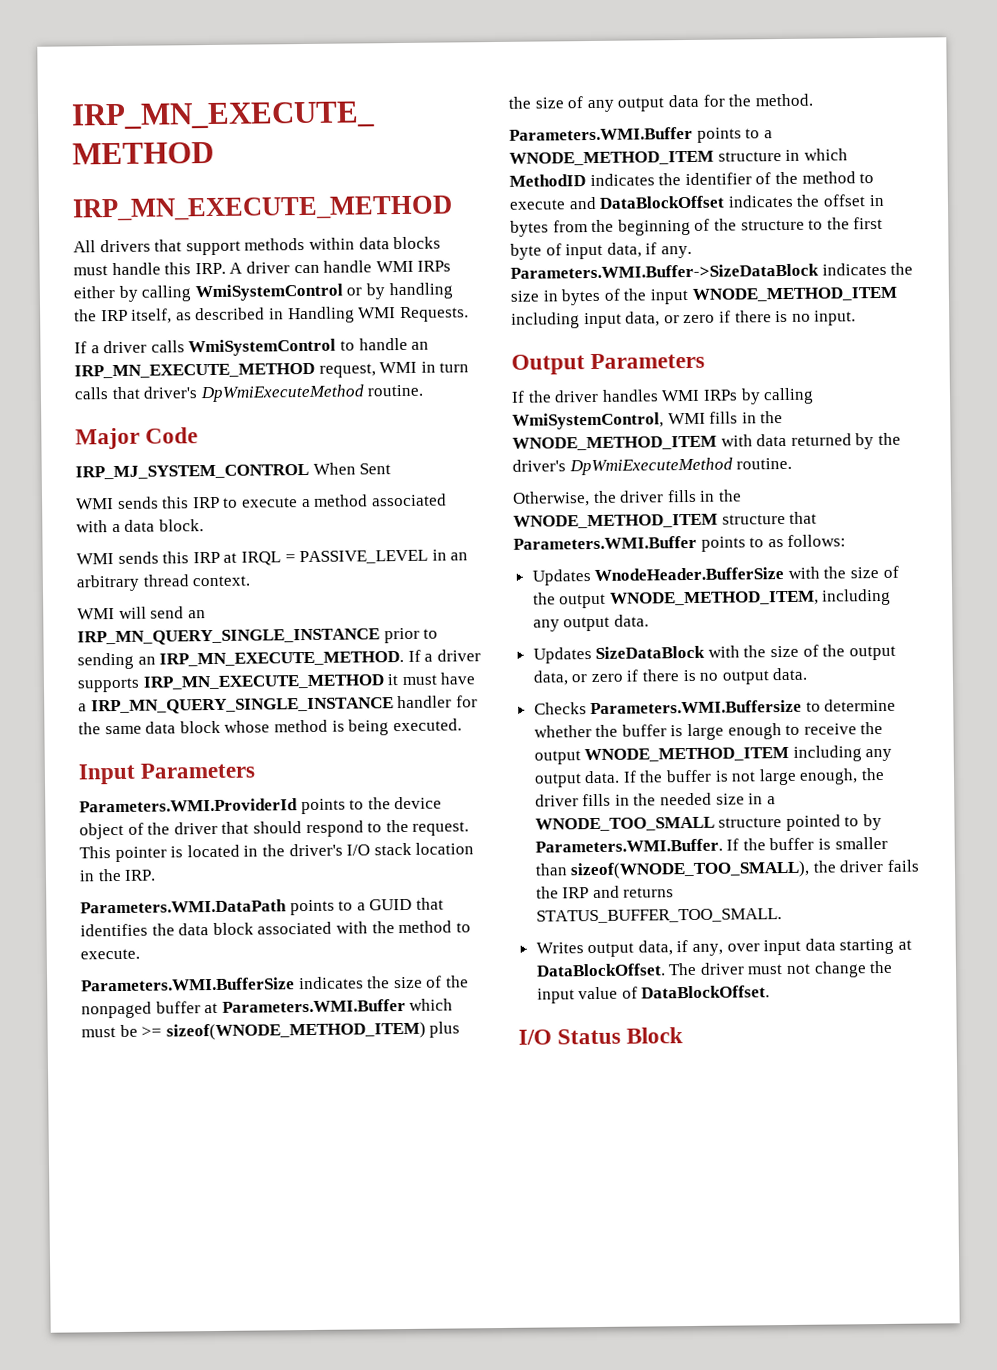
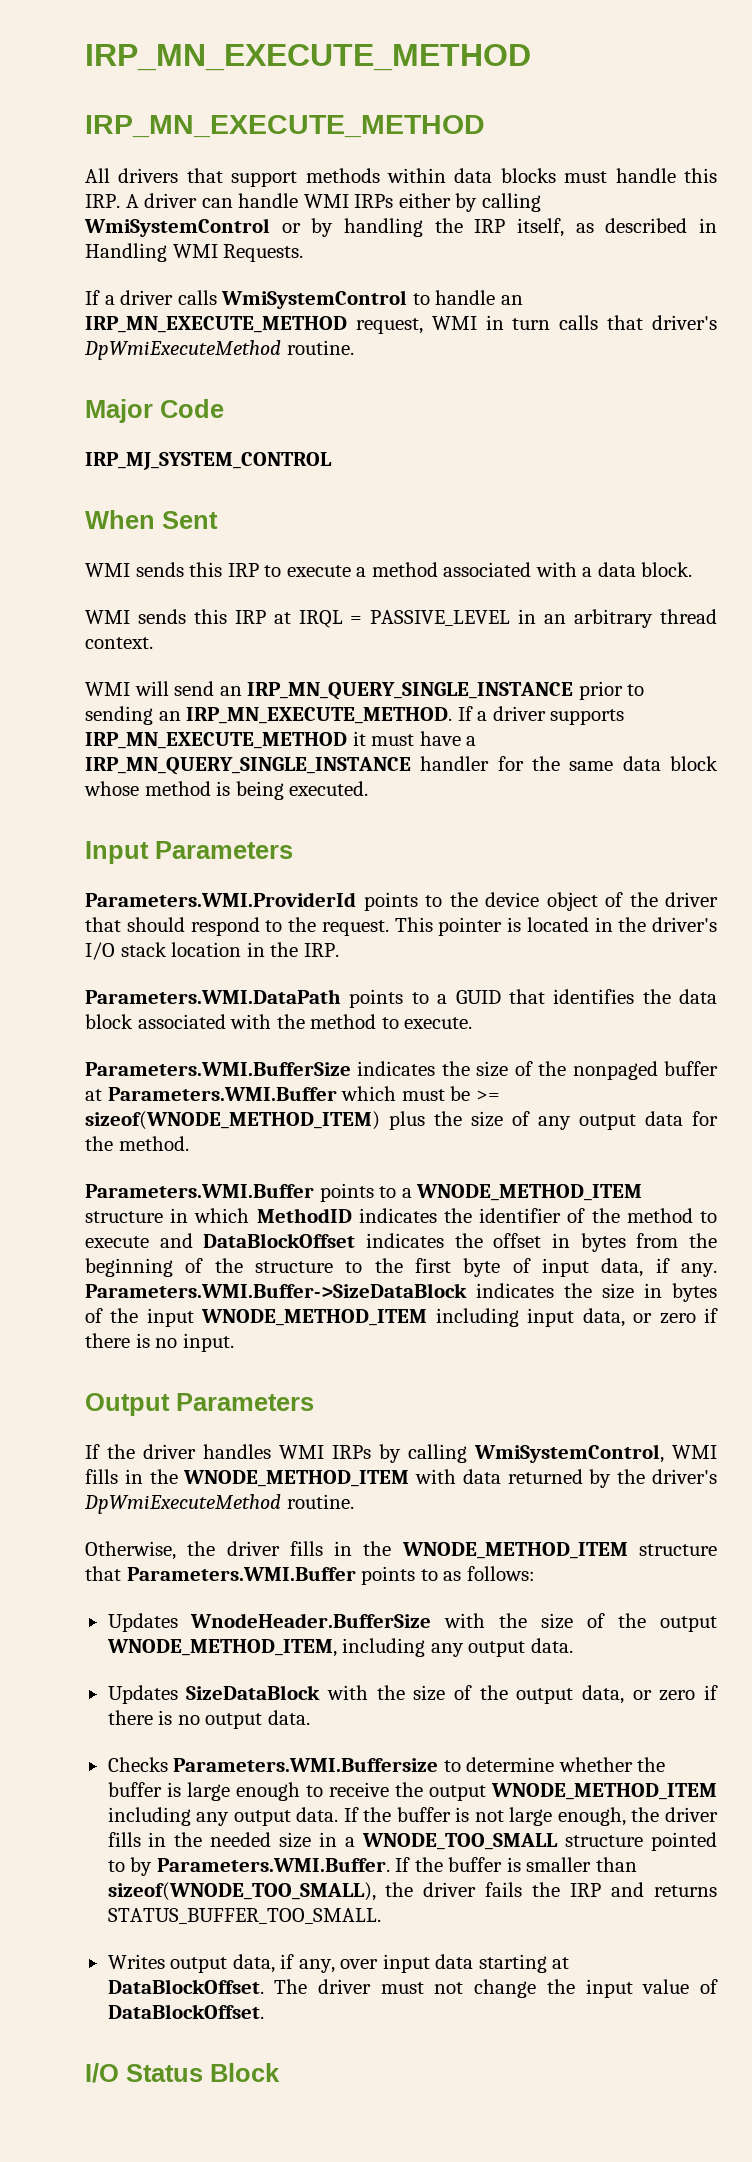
(309, 471) none -> (332, 461) //

